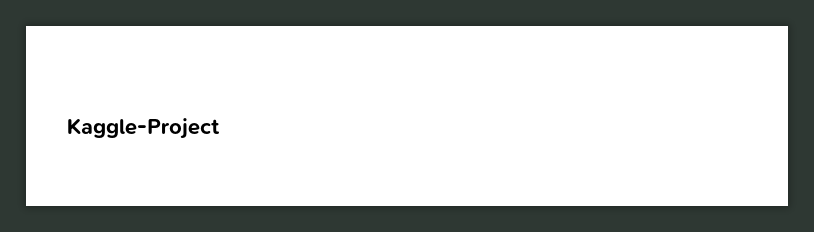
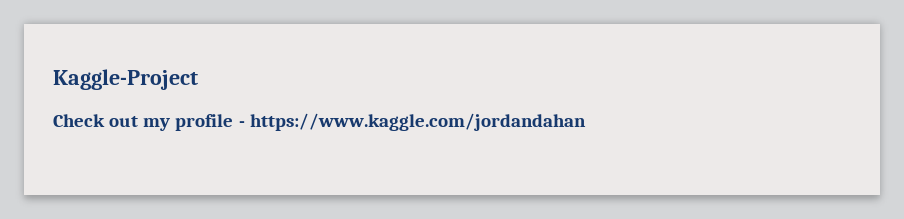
(220, 128) none -> [53,113,586,131] // Check out my profile - https://www.kaggle.com/jordandahan

